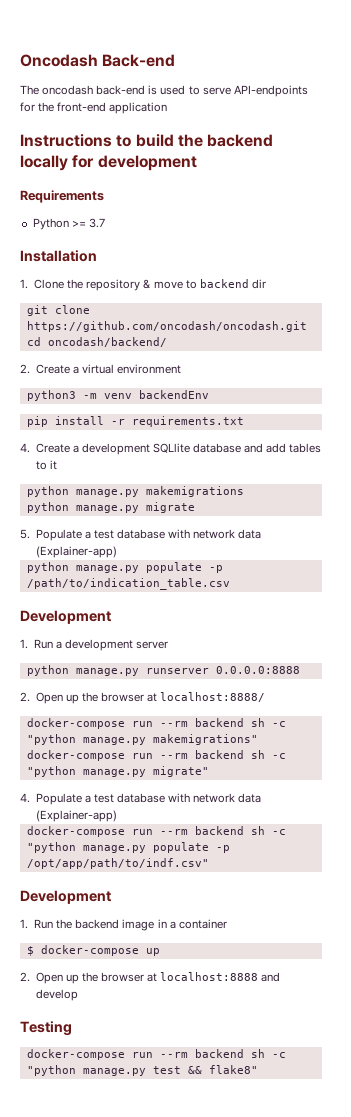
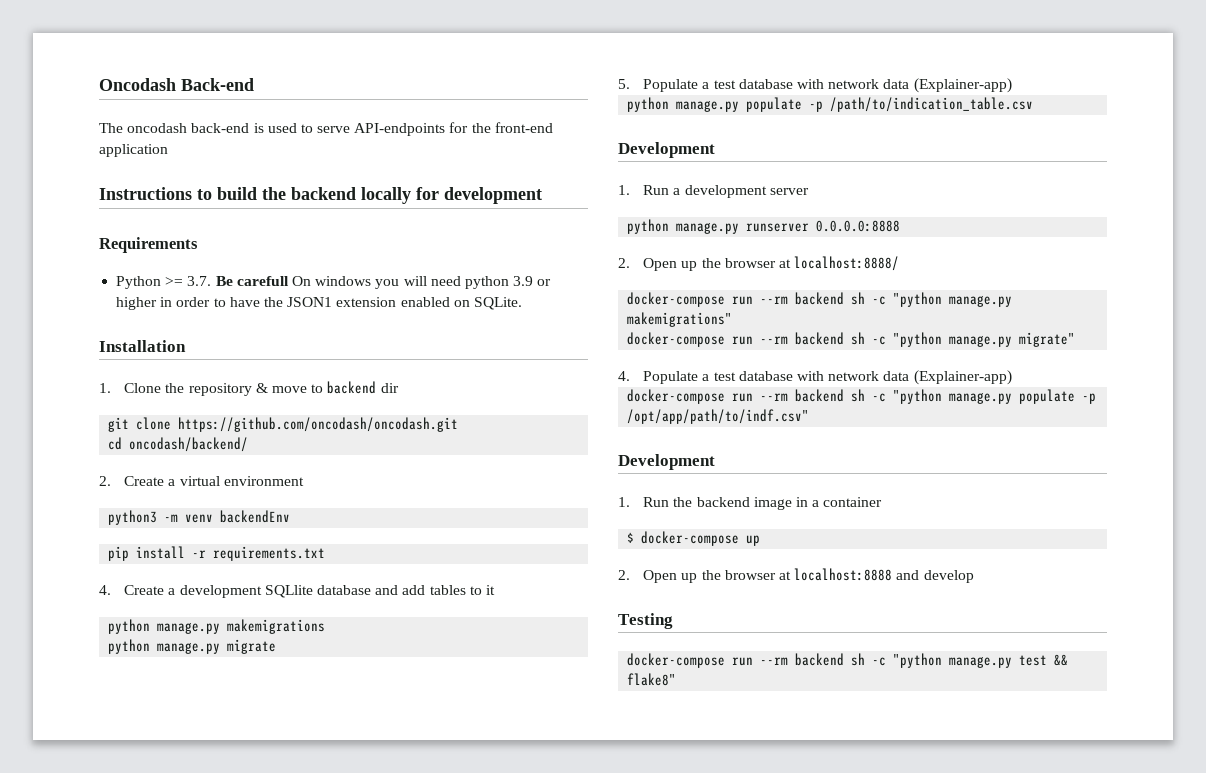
[88,218,105,228] 3.7 -> [187,276,552,289] [116,297,522,310] 3.7. Be carefull On windows you will need python 3.9 or higher in order to have the JSON1 extension enabled on SQLite.

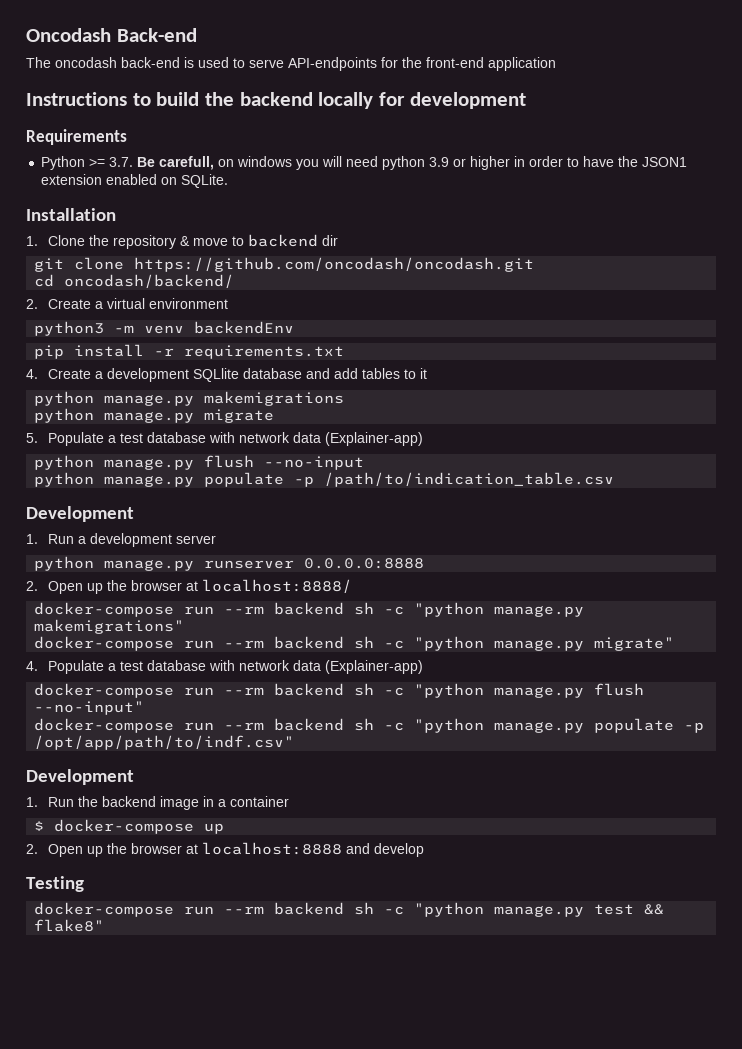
[236,276,311,286] carefull On -> [159,156,235,170] carefull, on
(1012, 85) none -> [34,455,365,470] // python manage.py flush --no-input
(1012, 377) none -> [34,683,645,698] [34,701,145,715] // docker-compose run --rm backend sh -c "python manage.py flush --no-input"

